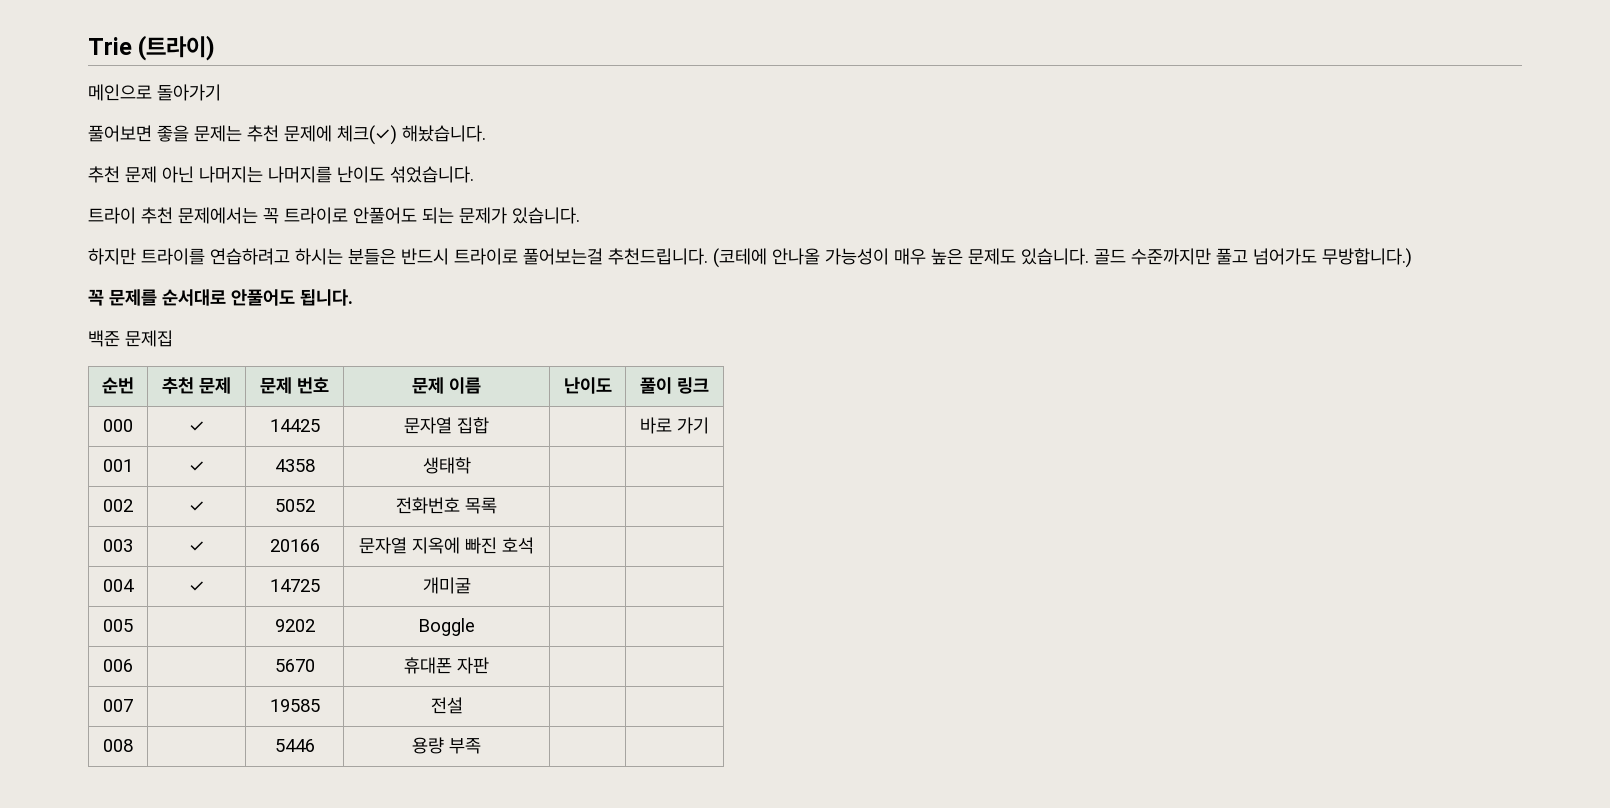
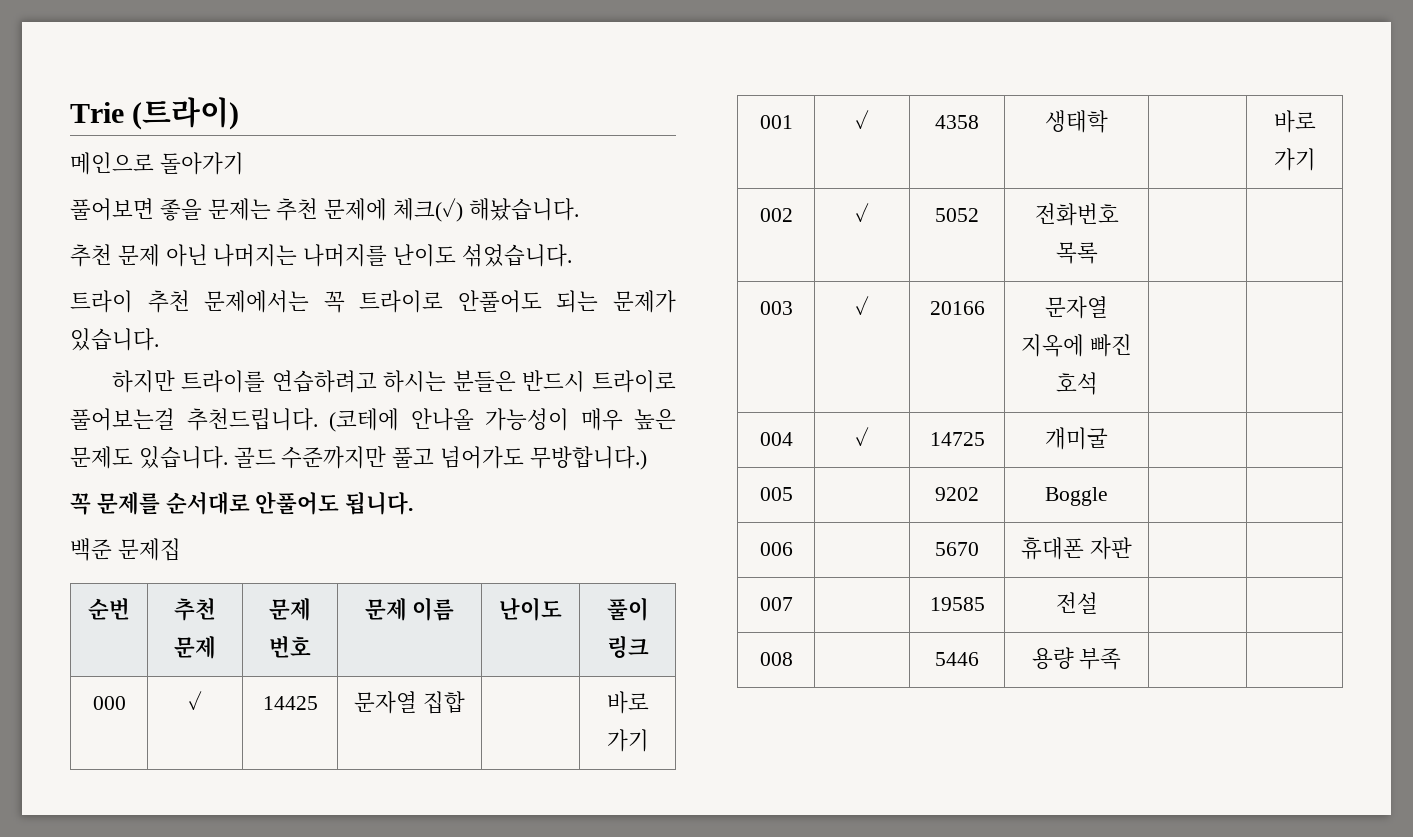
(471, 465) none -> [1273,110,1316,133] [1273,148,1316,171] 바로 가기

